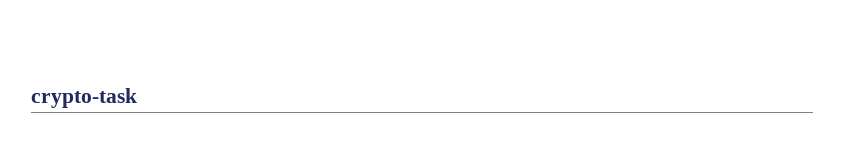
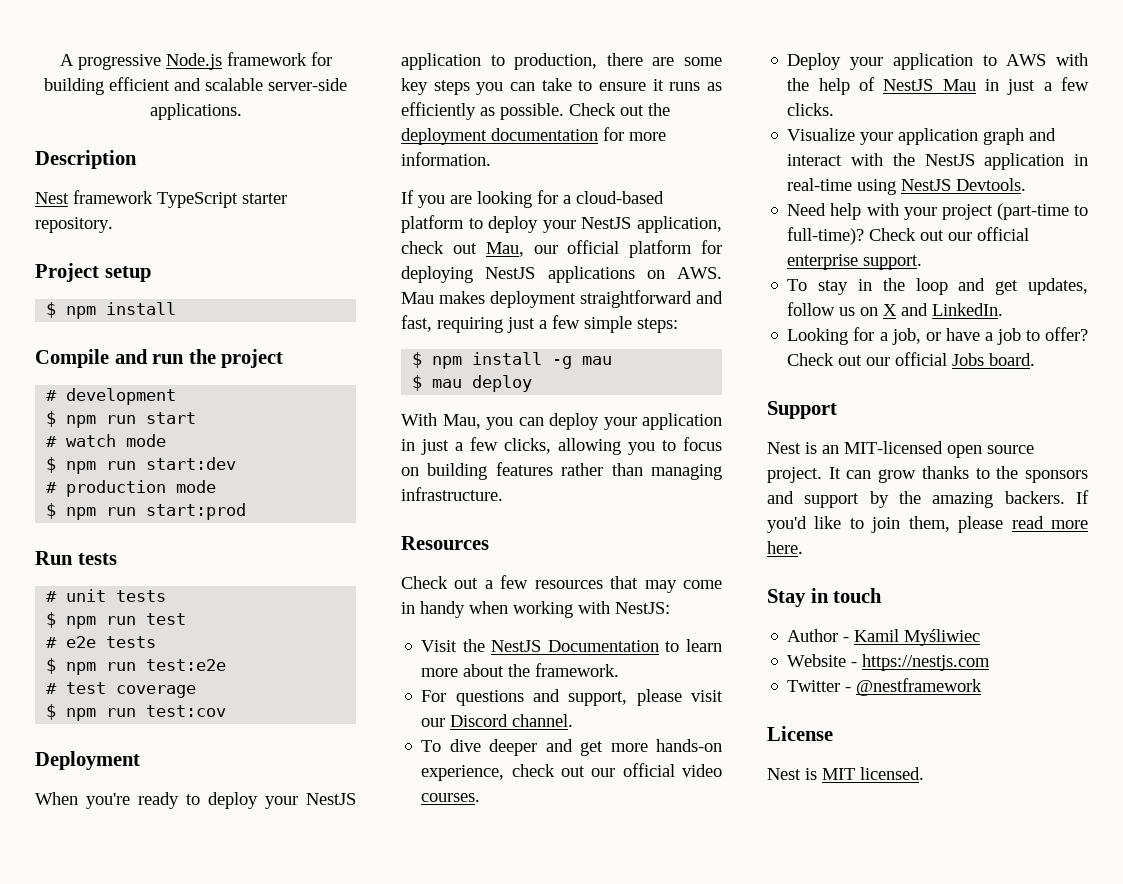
[31,88,137,108] crypto-task -> [59,52,332,70] [44,77,347,95] [149,103,242,120] [35,150,137,169] [35,190,287,208] [35,217,113,233] [35,263,151,282] [46,302,177,319] [35,349,284,368] [46,388,177,405] [46,411,197,428] [46,434,167,447] [46,457,237,474] [46,480,217,497] [46,503,247,520] [35,551,117,565] [46,589,167,602] [46,612,187,629] [46,636,157,648] [46,658,227,675] [46,682,197,698] [46,704,227,721] [35,751,140,770] [35,792,356,809] [401,53,722,70] [401,78,722,95] [401,102,670,120] [401,127,666,145] [401,152,491,166] [401,190,664,208] [401,215,722,233] [401,240,722,258] [401,266,722,283] [401,290,723,308] [401,315,678,333] [412,352,613,369] [412,375,533,392] [401,413,722,430] [401,437,722,455] [401,462,722,480] [401,487,503,501] [401,536,489,550] [401,575,722,593] [401,601,670,618] [421,639,722,652] [421,663,620,677] [421,689,723,706] [421,714,574,727] [421,739,722,756] [421,763,722,781] [421,793,481,802] [787,53,1088,70] [787,77,1089,95] [787,103,835,116] [787,128,1057,145] [787,153,1088,170] [787,178,1027,195] [787,203,1088,220] [787,227,1030,245] [787,254,923,270] [787,278,1088,295] [787,302,1004,316] [787,327,1088,345] [787,352,1036,366] [767,401,837,419] [767,441,1034,458] [767,466,1088,483] [767,490,1089,508] [767,516,1088,533] [767,541,803,554] [767,588,883,607] [787,629,981,646] [787,654,991,671] [787,678,983,696] [767,726,833,741] [767,767,924,780] A progressive Node.js framework for building efficient and scalable server-side applications. // Description // Nest framework TypeScript starter repository. // Project setup // $ npm install // Compile and run the project // # development // $ npm run start // # watch mode // $ npm run start:dev // # production mode // $ npm run start:prod // Run tests // # unit tests // $ npm run test // # e2e tests // $ npm run test:e2e // # test coverage // $ npm run test:cov // Deployment // When you're ready to deploy your NestJS application to production, there are some key steps you can take to ensure it runs as efficiently as possible. Check out the deployment documentation for more information. // If you are looking for a cloud-based platform to deploy your NestJS application, check out Mau, our official platform for deploying NestJS applications on AWS. Mau makes deployment straightforward and fast, requiring just a few simple steps: // $ npm install -g mau // $ mau deploy // With Mau, you can deploy your application in just a few clicks, allowing you to focus on building features rather than managing infrastructure. // Resources // Check out a few resources that may come in handy when working with NestJS: // Visit the NestJS Documentation to learn more about the framework. // For questions and support, please visit our Discord channel. // To dive deeper and get more hands-on experience, check out our official video courses. // Deploy your application to AWS with the help of NestJS Mau in just a few clicks. // Visualize your application graph and interact with the NestJS application in real-time using NestJS Devtools. // Need help with your project (part-time to full-time)? Check out our official enterprise support. // To stay in the loop and get updates, follow us on X and LinkedIn. // Looking for a job, or have a job to offer? Check out our official Jobs board. // Support // Nest is an MIT-licensed open source project. It can grow thanks to the sponsors and support by the amazing backers. If you'd like to join them, please read more here. // Stay in touch // Author - Kamil Myśliwiec // Website - https://nestjs.com // Twitter - @nestframework // License // Nest is MIT licensed.

